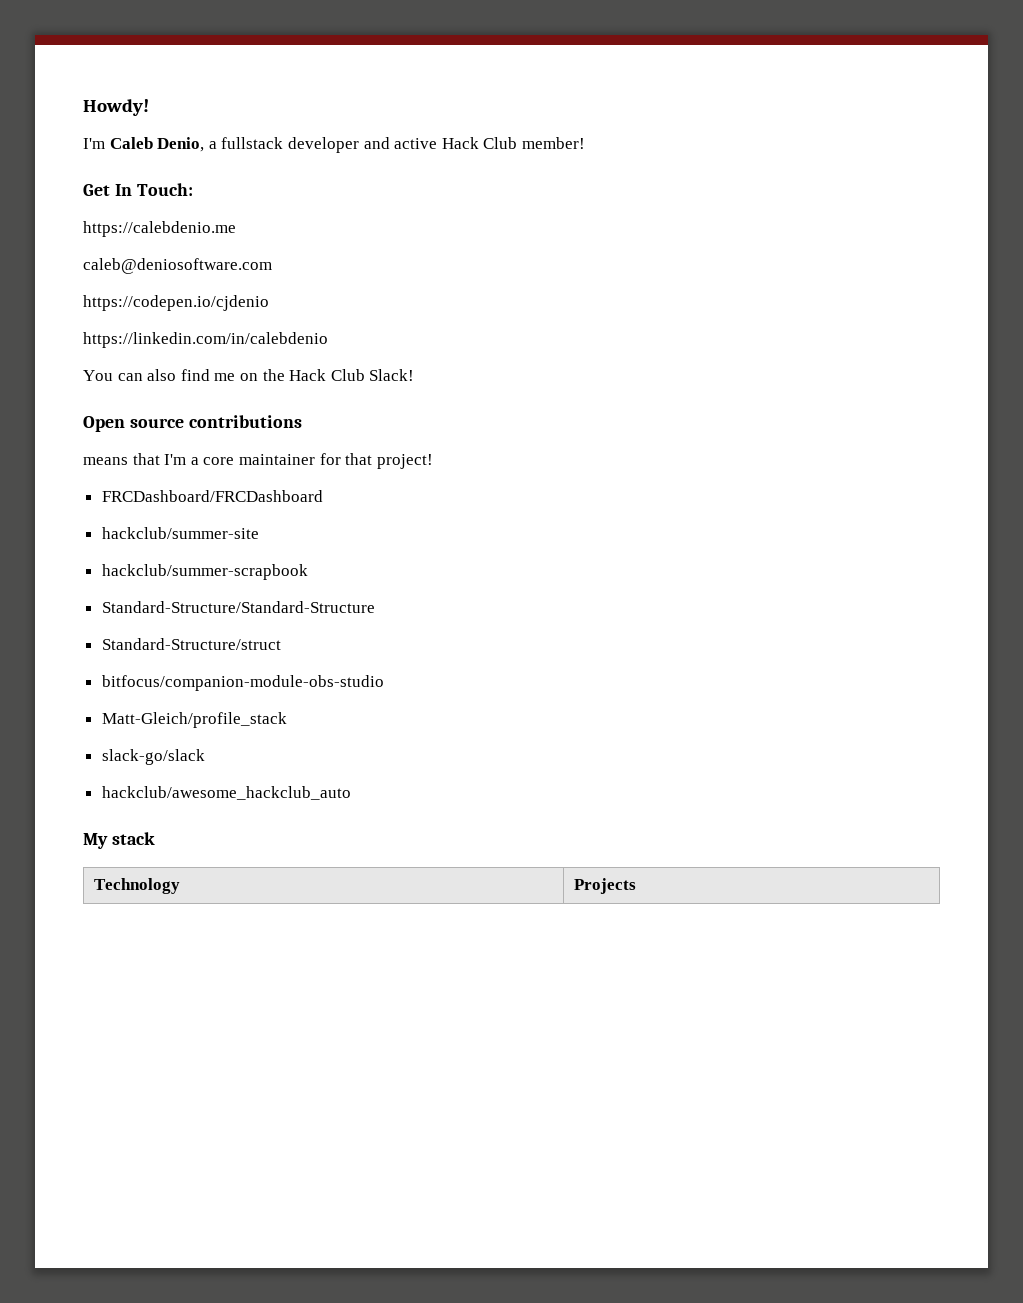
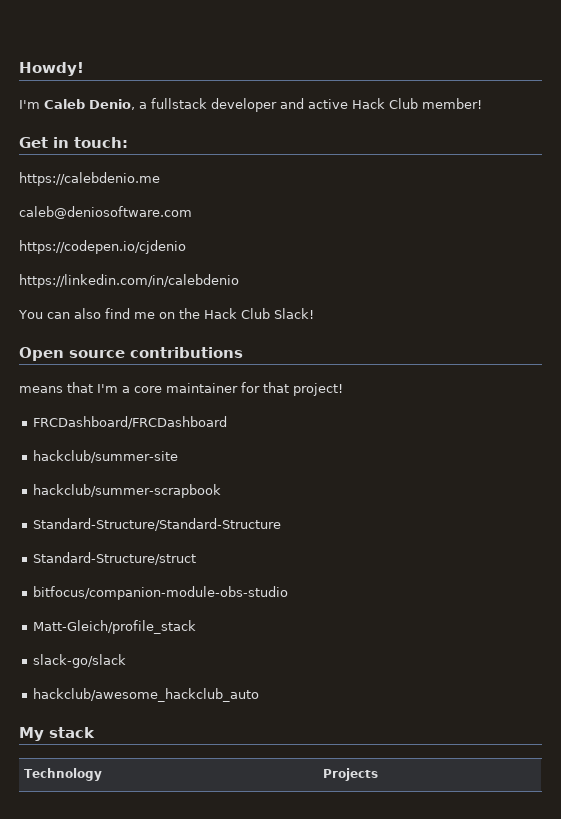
[114,183,193,196] In Touch: -> [53,137,128,148] in touch:

